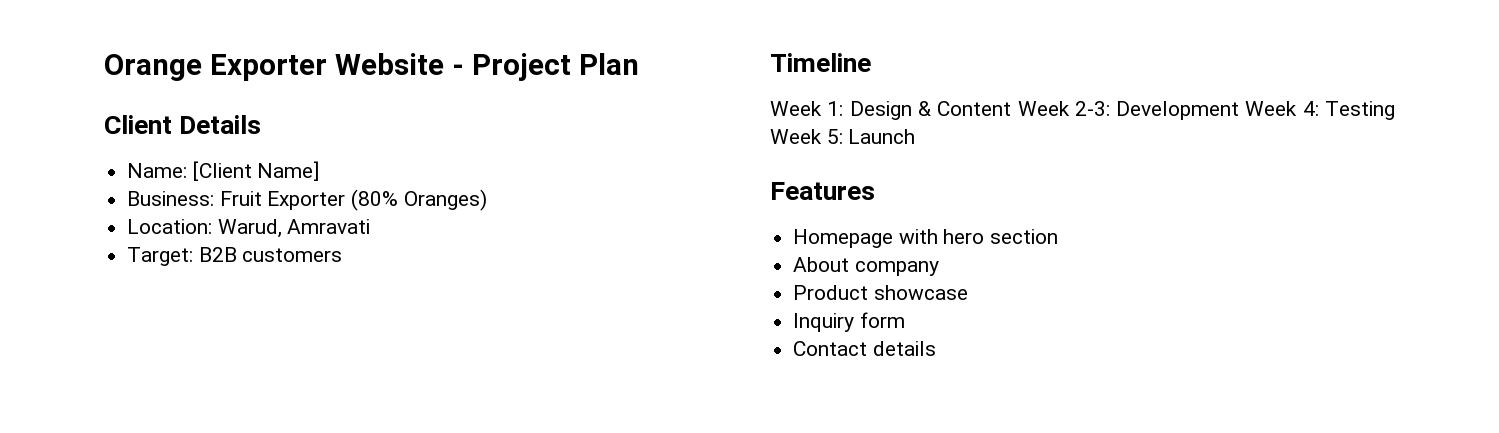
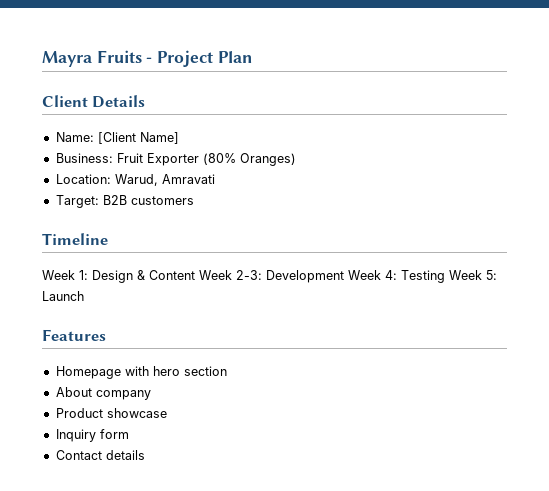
[104,53,444,81] Orange Exporter Website -> [42,50,142,67] Mayra Fruits

